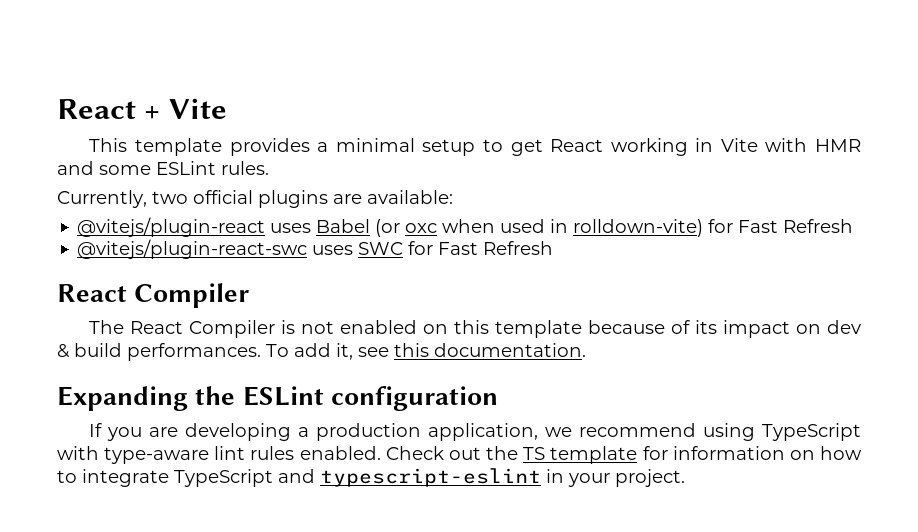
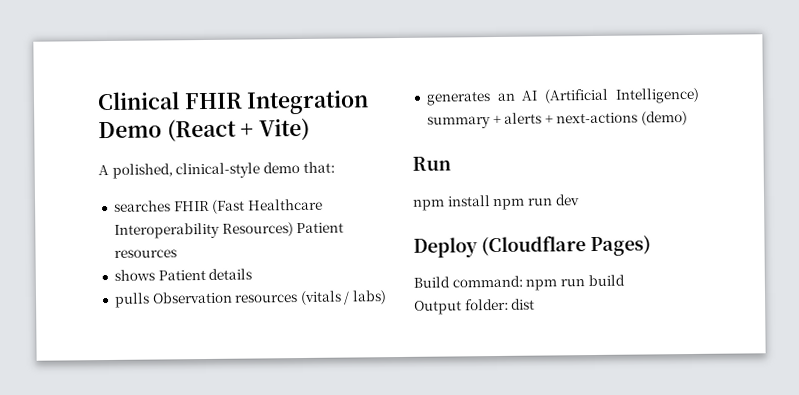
[57,98,227,119] [89,138,862,156] [57,161,269,175] [57,190,453,208] [77,217,854,237] [77,239,554,259] [57,283,250,308] [89,320,861,338] [57,343,586,361] [57,386,498,411] [89,423,861,441] [57,446,862,464] [57,468,685,487] React + Vite // This template provides a minimal setup to get React working in Vite with HMR and some ESLint rules. // Currently, two official plugins are available: // @vitejs/plugin-react uses Babel (or oxc when used in rolldown-vite) for Fast Refresh // @vitejs/plugin-react-swc uses SWC for Fast Refresh // React Compiler // The React Compiler is not enabled on this template because of its impact on dev & build performances. To add it, see this documentation. // Expanding the ESLint configuration // If you are developing a production application, we recommend using TypeScript with type-aware lint rules enabled. Check out the TS template for information on how to integrate TypeScript and typescript-eslint in your project. -> [97,89,370,115] [98,117,311,142] [98,161,335,179] [113,198,323,214] [113,222,345,239] [113,249,177,258] [113,268,253,281] [113,290,388,308] [425,87,700,106] [426,111,689,129] [412,156,451,171] [413,194,580,211] [413,235,651,258] [413,274,625,291] [414,298,536,315] Clinical FHIR Integration Demo (React + Vite) // A polished, clinical-style demo that: // searches FHIR (Fast Healthcare Interoperability Resources) Patient resources // shows Patient details // pulls Observation resources (vitals / labs) // generates an AI (Artificial Intelligence) summary + alerts + next-actions (demo) // Run // npm install npm run dev // Deploy (Cloudflare Pages) // Build command: npm run build // Output folder: dist

